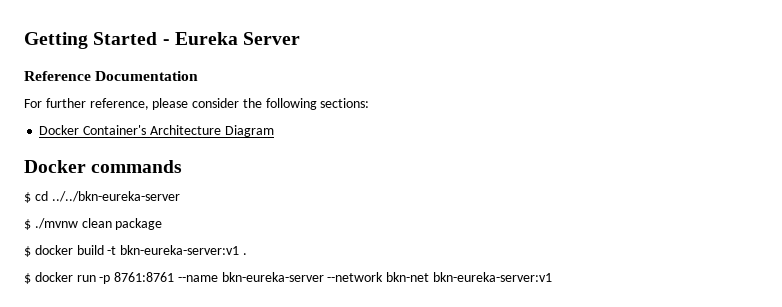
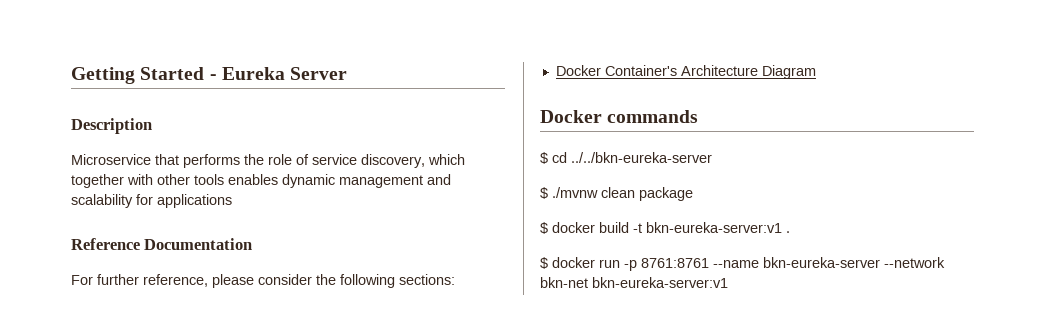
(301, 38) none -> [71,118,152,134] [71,154,465,168] [71,174,451,188] [71,194,232,208] // Description // Microservice that performs the role of service discovery, which together with other tools enables dynamic management and scalability for applications

